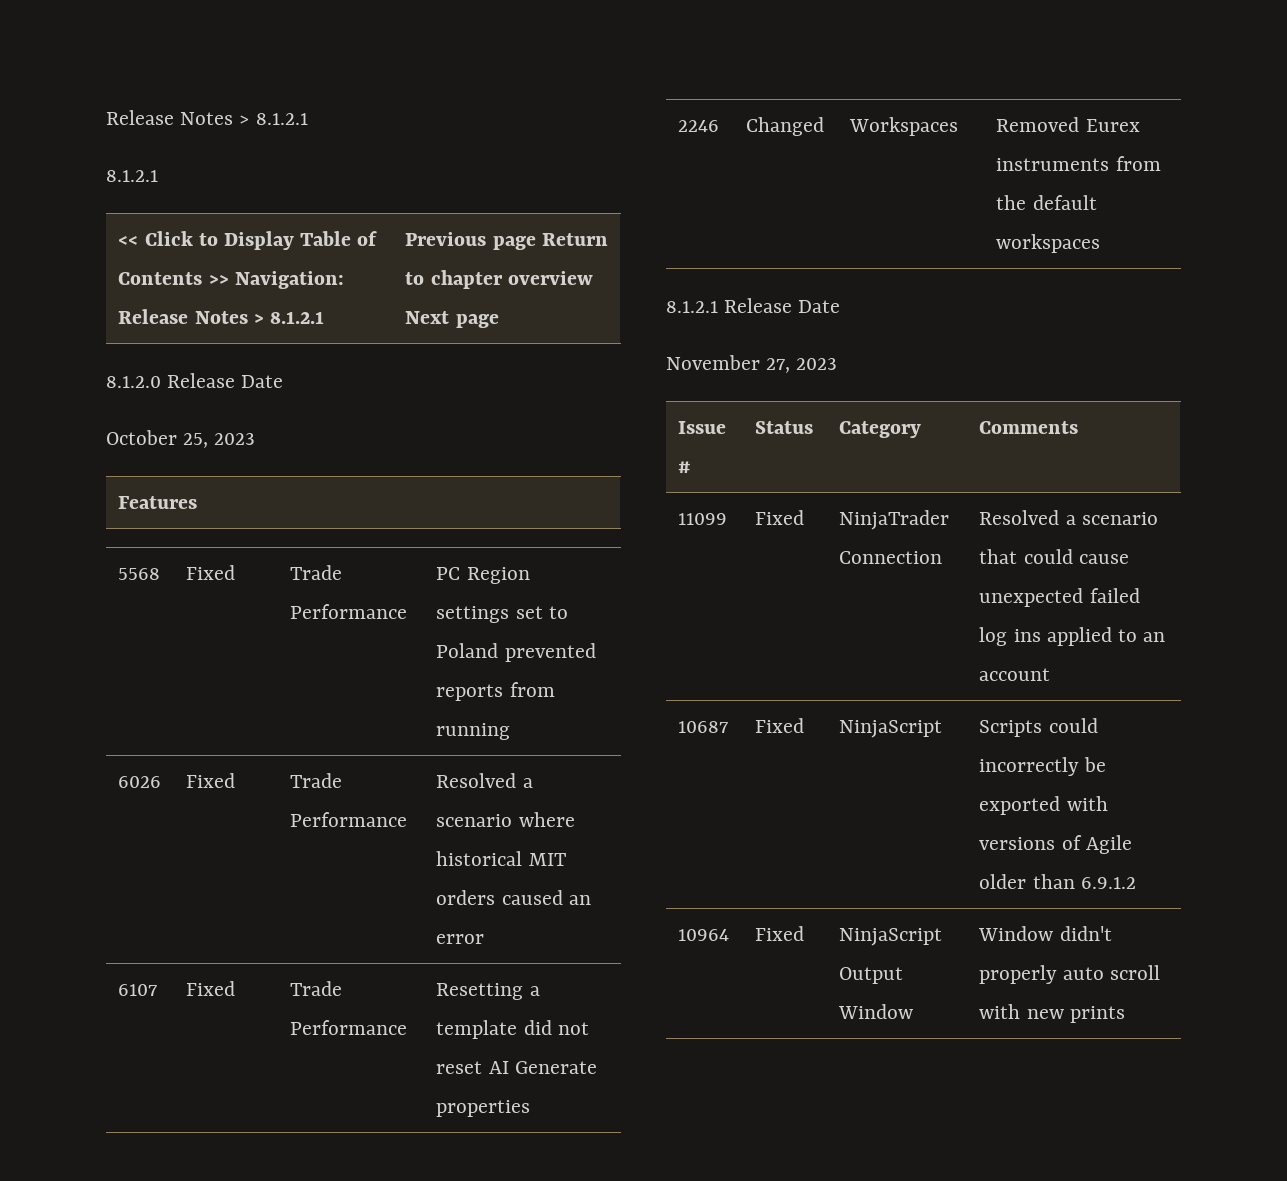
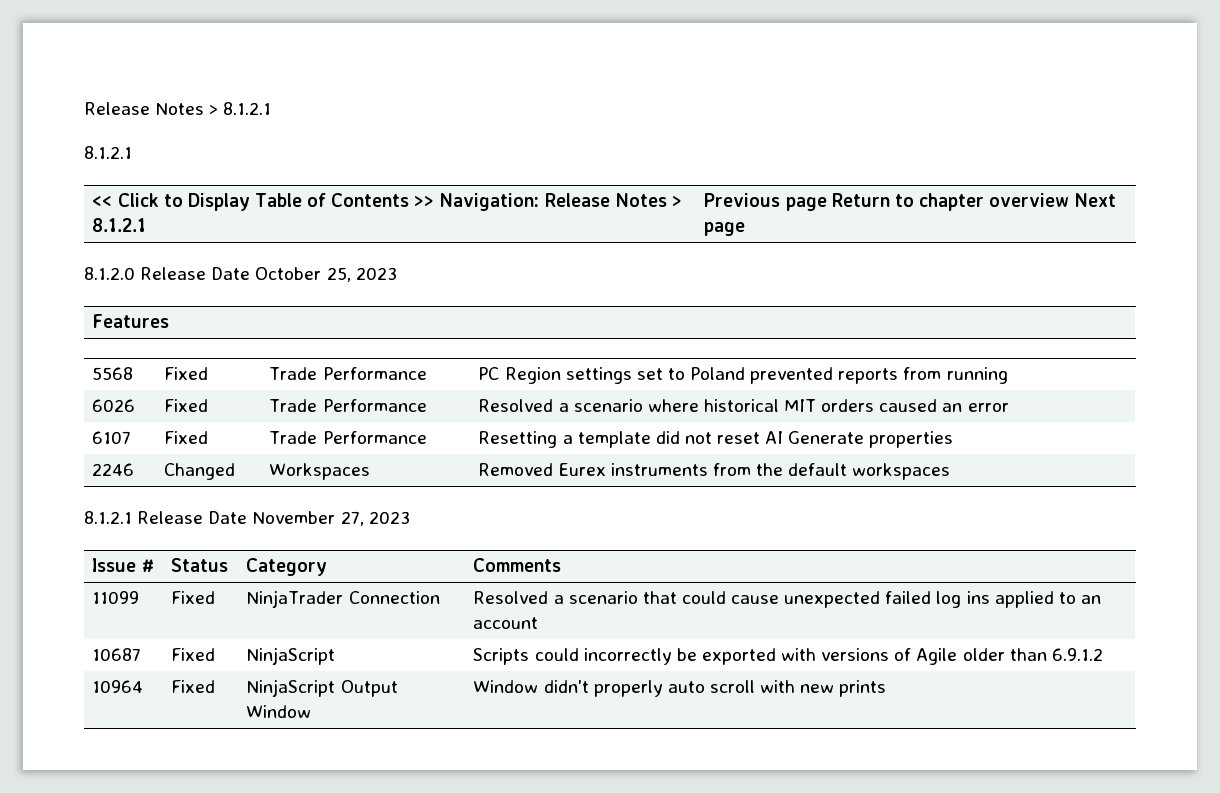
(284, 381) // -> (251, 273) none
(841, 306) // -> (248, 517) none

